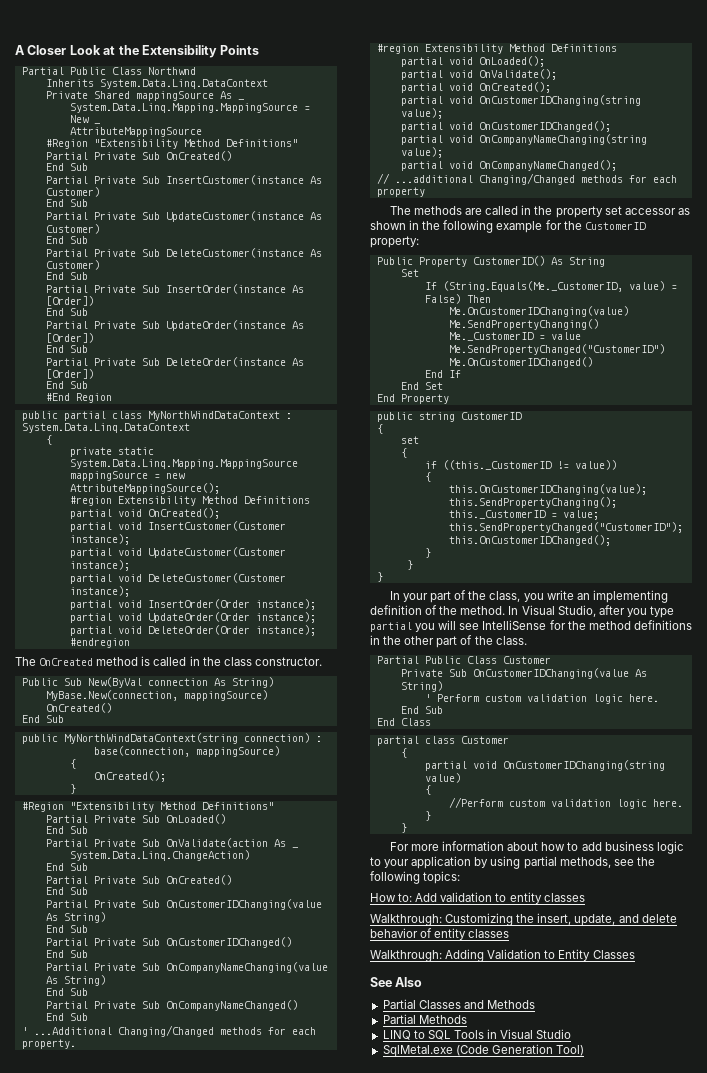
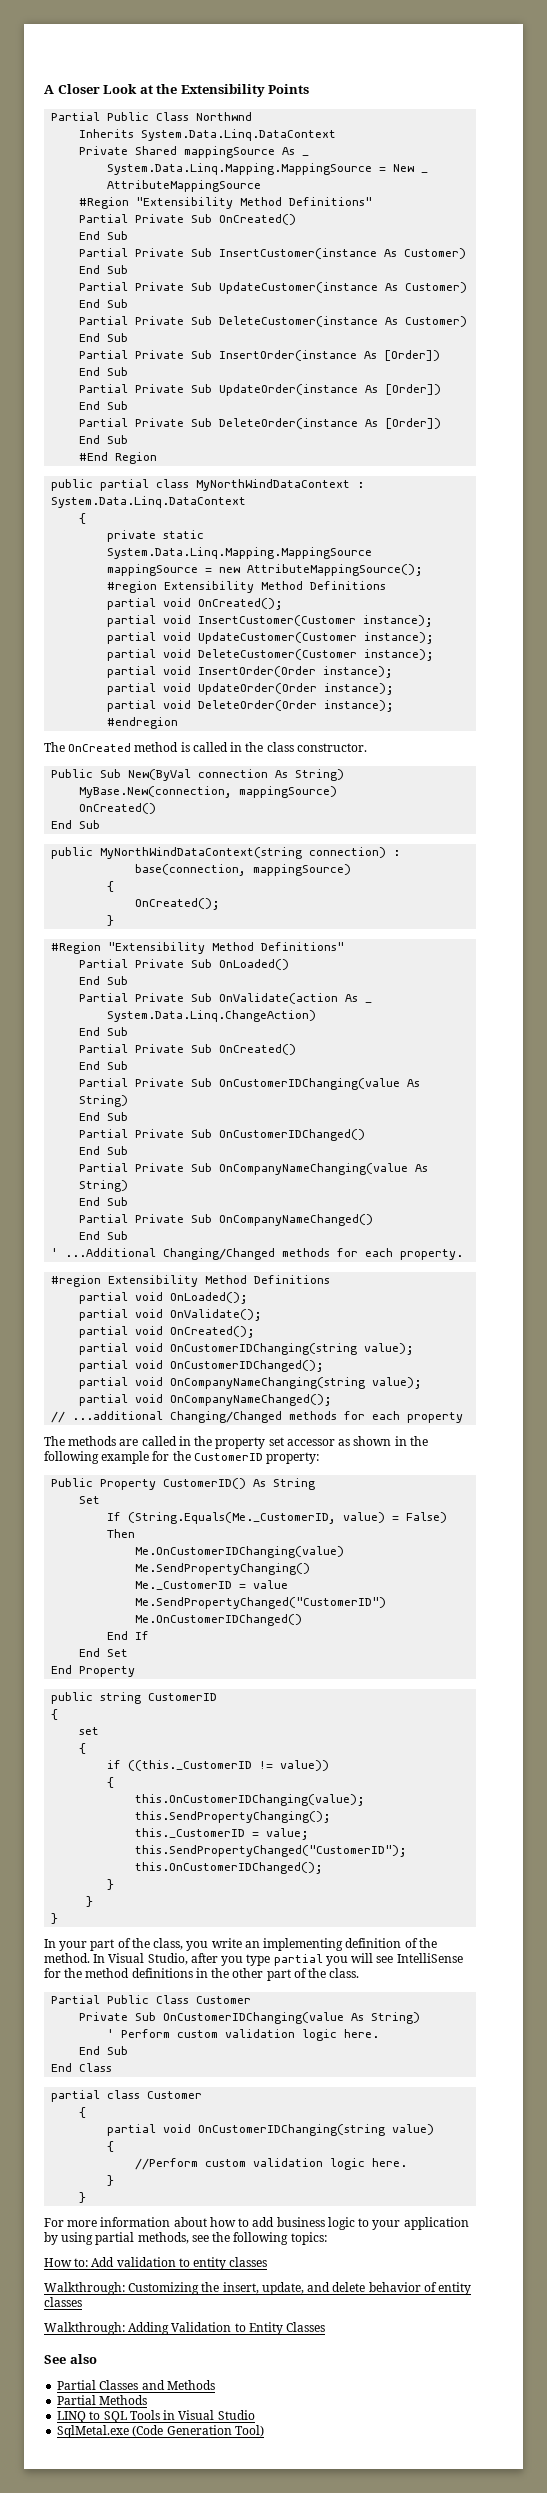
[395,977,423,987] Also -> [69,2354,97,2364] also

